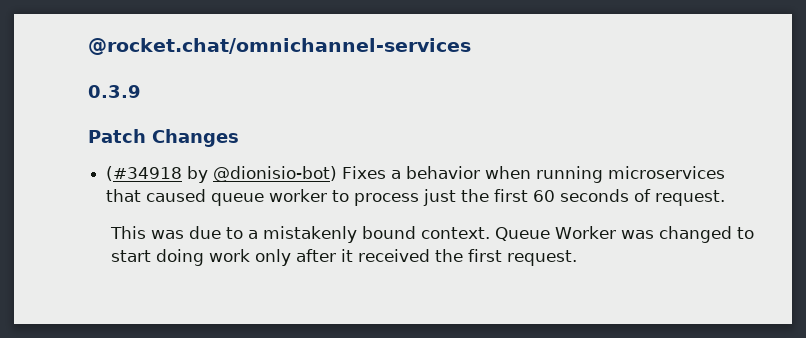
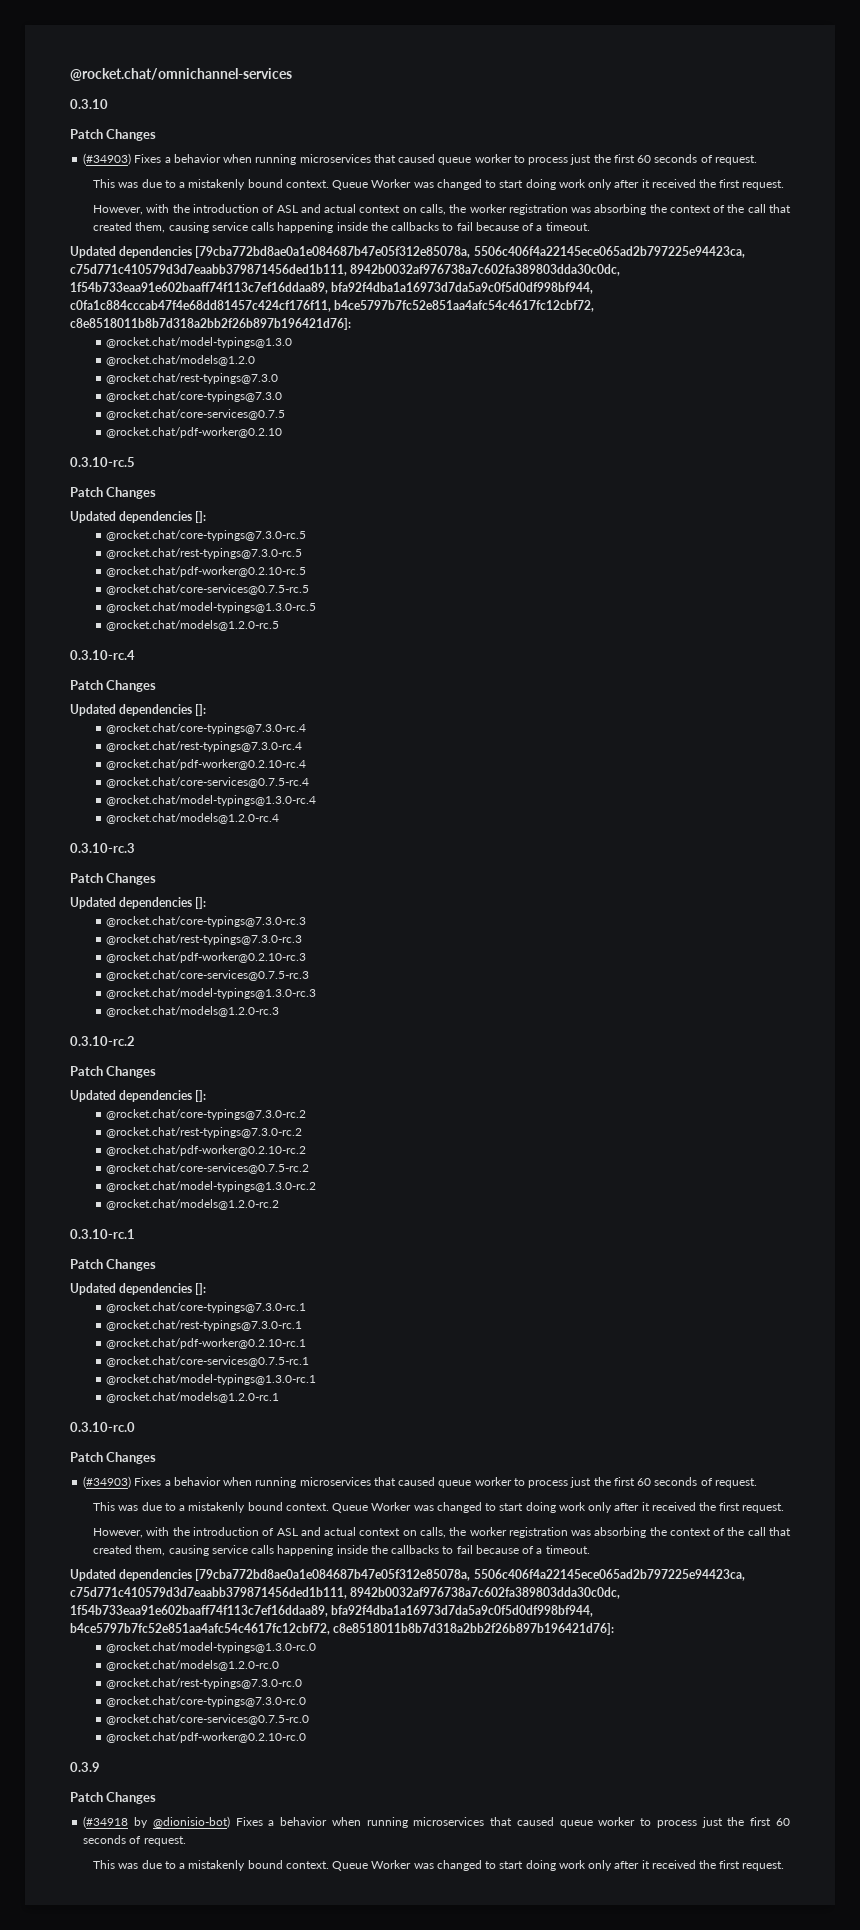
(471, 46) none -> [70,99,108,109] [70,129,157,141] [83,153,757,165] [93,179,785,190] [93,204,791,215] [93,222,590,233] [70,246,745,258] [70,264,621,276] [70,282,594,294] [70,300,595,312] [70,318,351,330] [106,337,293,348] [106,355,256,366] [106,373,279,384] [106,391,283,402] [106,409,286,420] [106,427,283,438] [70,457,135,467] [70,487,157,499] [70,511,207,523] [106,530,307,541] [106,548,303,559] [106,566,307,577] [106,584,310,595] [106,602,317,613] [106,620,280,631] [70,650,135,660] [70,680,157,692] [70,704,207,716] [106,723,307,734] [106,741,303,752] [106,759,307,770] [106,777,310,788] [106,795,317,806] [106,813,280,824] [70,843,135,853] [70,873,157,885] [70,897,207,909] [106,916,307,927] [106,934,303,945] [106,952,307,963] [106,970,310,981] [106,988,317,999] [106,1006,280,1017] [70,1036,135,1046] [70,1066,157,1078] [70,1090,207,1102] [106,1109,307,1120] [106,1127,303,1138] [106,1145,307,1156] [106,1163,310,1174] [106,1181,317,1192] [106,1199,280,1210] [70,1229,135,1239] [70,1259,157,1271] [70,1283,207,1295] [106,1302,307,1313] [106,1320,303,1331] [106,1338,307,1349] [106,1356,310,1367] [106,1374,317,1385] [106,1392,280,1403] [70,1422,135,1432] [70,1452,157,1464] [83,1476,757,1488] [93,1502,785,1513] [93,1527,791,1538] [93,1545,590,1556] [70,1569,745,1581] [70,1587,621,1599] [70,1605,594,1617] [70,1623,615,1635] [106,1642,317,1653] [106,1660,280,1671] [106,1678,303,1689] [106,1696,307,1707] [106,1714,310,1725] [106,1732,307,1743] // 0.3.10 // Patch Changes // (#34903) Fixes a behavior when running microservices that caused queue worker to process just the first 60 seconds of request. // This was due to a mistakenly bound context. Queue Worker was changed to start doing work only after it received the first request. // However, with the introduction of ASL and actual context on calls, the worker registration was absorbing the context of the call that created them, causing service calls happening inside the callbacks to fail because of a timeout. // Updated dependencies [79cba772bd8ae0a1e084687b47e05f312e85078a, 5506c406f4a22145ece065ad2b797225e94423ca, c75d771c410579d3d7eaabb379871456ded1b111, 8942b0032af976738a7c602fa389803dda30c0dc, 1f54b733eaa91e602baaff74f113c7ef16ddaa89, bfa92f4dba1a16973d7da5a9c0f5d0df998bf944, c0fa1c884cccab47f4e68dd81457c424cf176f11, b4ce5797b7fc52e851aa4afc54c4617fc12cbf72, c8e8518011b8b7d318a2bb2f26b897b196421d76]: // @rocket.chat/model-typings@1.3.0 // @rocket.chat/models@1.2.0 // @rocket.chat/rest-typings@7.3.0 // @rocket.chat/core-typings@7.3.0 // @rocket.chat/core-services@0.7.5 // @rocket.chat/pdf-worker@0.2.10 // 0.3.10-rc.5 // Patch Changes // Updated dependencies []: // @rocket.chat/core-typings@7.3.0-rc.5 // @rocket.chat/rest-typings@7.3.0-rc.5 // @rocket.chat/pdf-worker@0.2.10-rc.5 // @rocket.chat/core-services@0.7.5-rc.5 // @rocket.chat/model-typings@1.3.0-rc.5 // @rocket.chat/models@1.2.0-rc.5 // 0.3.10-rc.4 // Patch Changes // Updated dependencies []: // @rocket.chat/core-typings@7.3.0-rc.4 // @rocket.chat/rest-typings@7.3.0-rc.4 // @rocket.chat/pdf-worker@0.2.10-rc.4 // @rocket.chat/core-services@0.7.5-rc.4 // @rocket.chat/model-typings@1.3.0-rc.4 // @rocket.chat/models@1.2.0-rc.4 // 0.3.10-rc.3 // Patch Changes // Updated dependencies []: // @rocket.chat/core-typings@7.3.0-rc.3 // @rocket.chat/rest-typings@7.3.0-rc.3 // @rocket.chat/pdf-worker@0.2.10-rc.3 // @rocket.chat/core-services@0.7.5-rc.3 // @rocket.chat/model-typings@1.3.0-rc.3 // @rocket.chat/models@1.2.0-rc.3 // 0.3.10-rc.2 // Patch Changes // Updated dependencies []: // @rocket.chat/core-typings@7.3.0-rc.2 // @rocket.chat/rest-typings@7.3.0-rc.2 // @rocket.chat/pdf-worker@0.2.10-rc.2 // @rocket.chat/core-services@0.7.5-rc.2 // @rocket.chat/model-typings@1.3.0-rc.2 // @rocket.chat/models@1.2.0-rc.2 // 0.3.10-rc.1 // Patch Changes // Updated dependencies []: // @rocket.chat/core-typings@7.3.0-rc.1 // @rocket.chat/rest-typings@7.3.0-rc.1 // @rocket.chat/pdf-worker@0.2.10-rc.1 // @rocket.chat/core-services@0.7.5-rc.1 // @rocket.chat/model-typings@1.3.0-rc.1 // @rocket.chat/models@1.2.0-rc.1 // 0.3.10-rc.0 // Patch Changes // (#34903) Fixes a behavior when running microservices that caused queue worker to process just the first 60 seconds of request. // This was due to a mistakenly bound context. Queue Worker was changed to start doing work only after it received the first request. // However, with the introduction of ASL and actual context on calls, the worker registration was absorbing the context of the call that created them, causing service calls happening inside the callbacks to fail because of a timeout. // Updated dependencies [79cba772bd8ae0a1e084687b47e05f312e85078a, 5506c406f4a22145ece065ad2b797225e94423ca, c75d771c410579d3d7eaabb379871456ded1b111, 8942b0032af976738a7c602fa389803dda30c0dc, 1f54b733eaa91e602baaff74f113c7ef16ddaa89, bfa92f4dba1a16973d7da5a9c0f5d0df998bf944, b4ce5797b7fc52e851aa4afc54c4617fc12cbf72, c8e8518011b8b7d318a2bb2f26b897b196421d76]: // @rocket.chat/model-typings@1.3.0-rc.0 // @rocket.chat/models@1.2.0-rc.0 // @rocket.chat/rest-typings@7.3.0-rc.0 // @rocket.chat/core-typings@7.3.0-rc.0 // @rocket.chat/core-services@0.7.5-rc.0 // @rocket.chat/pdf-worker@0.2.10-rc.0

